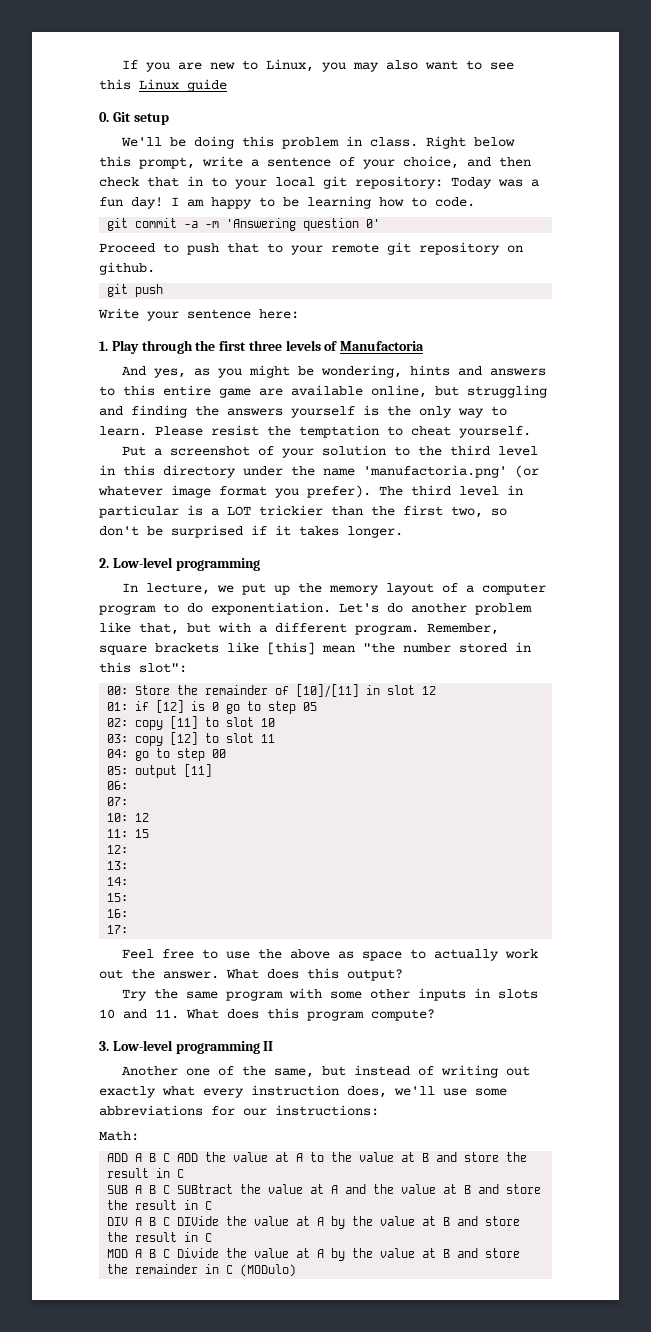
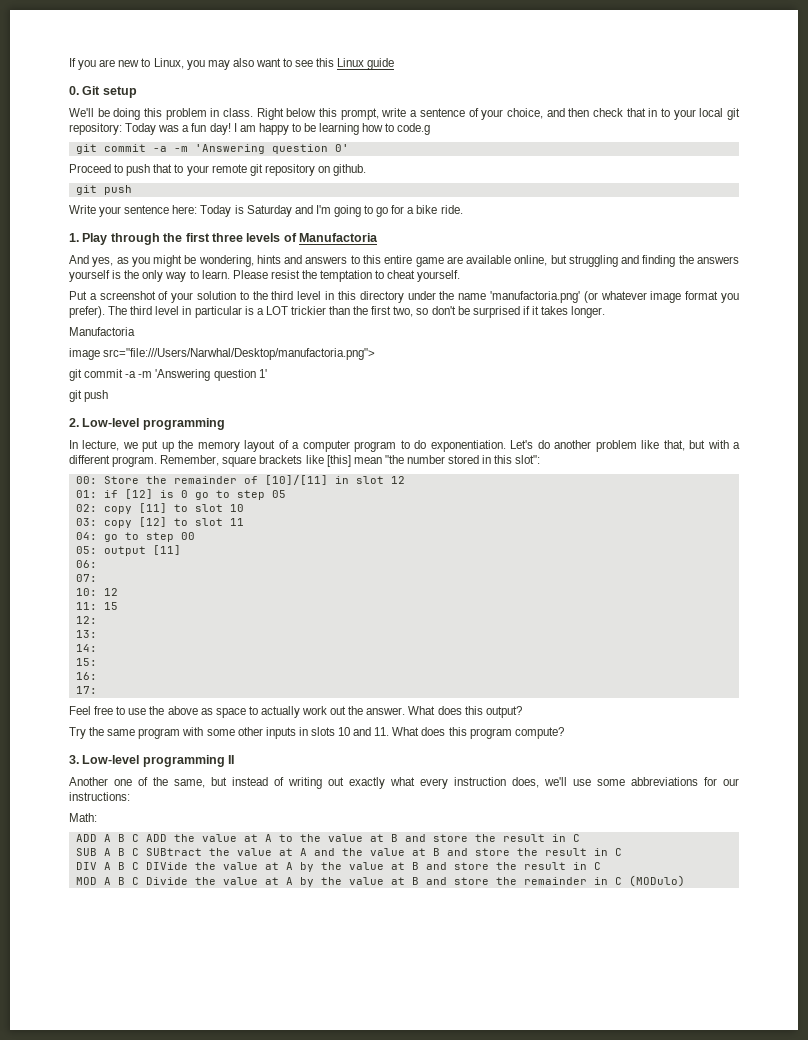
[435,197,475,207] code. -> [397,123,431,135] code.g
(299, 314) none -> [200,205,463,217] Today is Saturday and I'm going to go for a bike ride.
(403, 532) none -> [69,327,135,336] [69,348,376,360] [69,369,267,381] [69,390,109,402] // Manufactoria // image src="file:///Users/Narwhal/Desktop/manufactoria.png"> // git commit -a -m 'Answering question 1' // git push

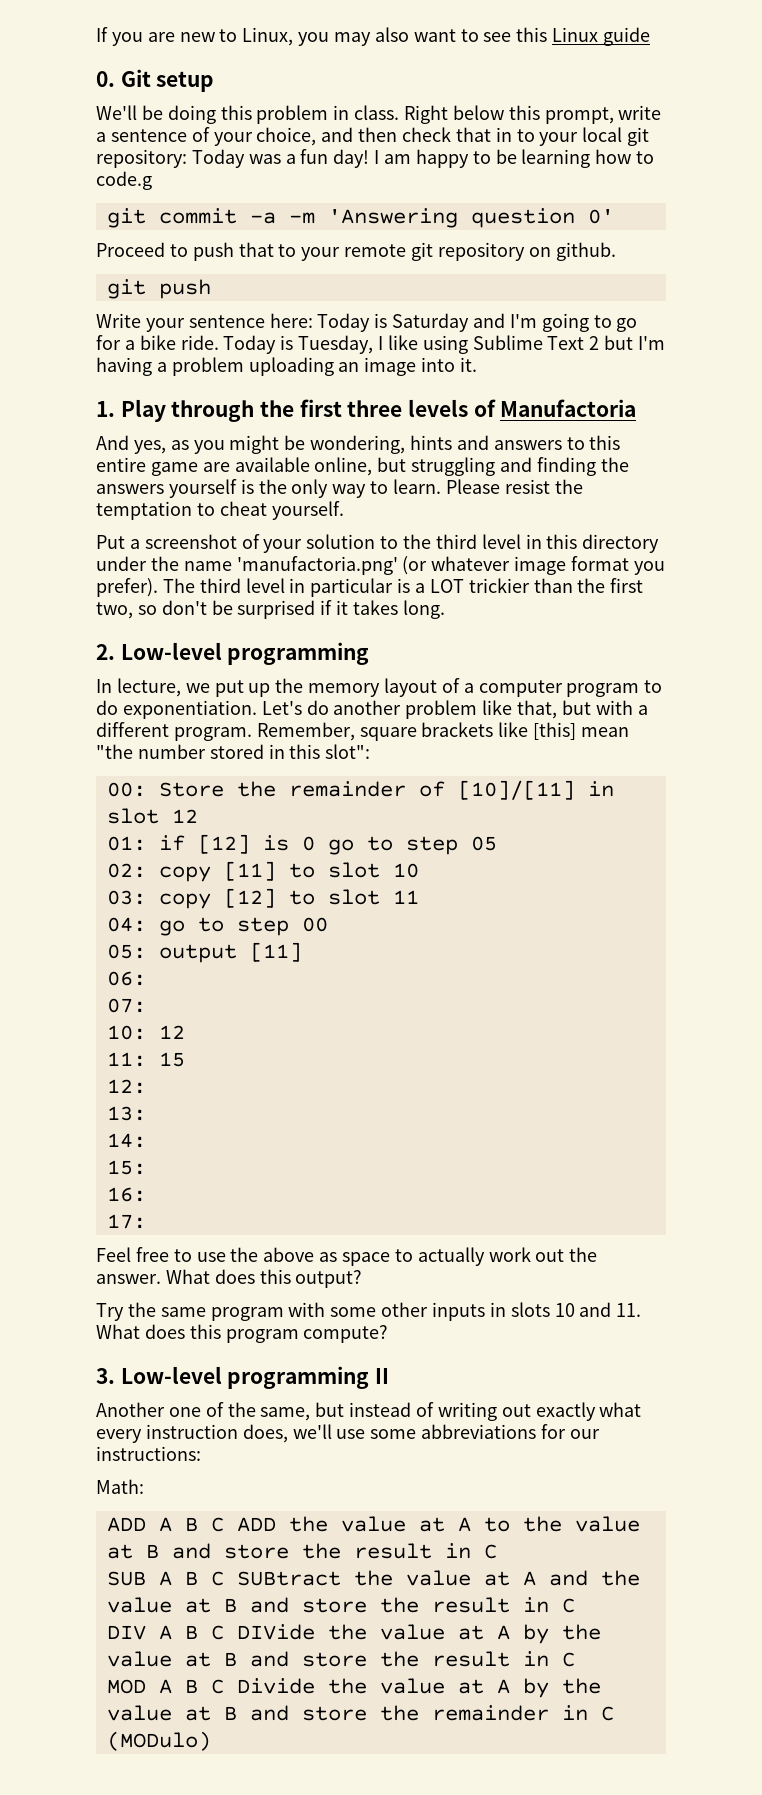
(463, 209) none -> [223,335,666,354] [96,357,478,376] Today is Tuesday, I like using Sublime Text 2 but I'm having a problem uploading an image into it.
[571,306,606,318] [69,327,135,336] [69,348,376,360] [69,369,267,381] [69,390,109,402] longer. // Manufactoria // image src="file:///Users/Narwhal/Desktop/manufactoria.png"> // git commit -a -m 'Answering question 1' // git push -> [402,600,445,619] long.

